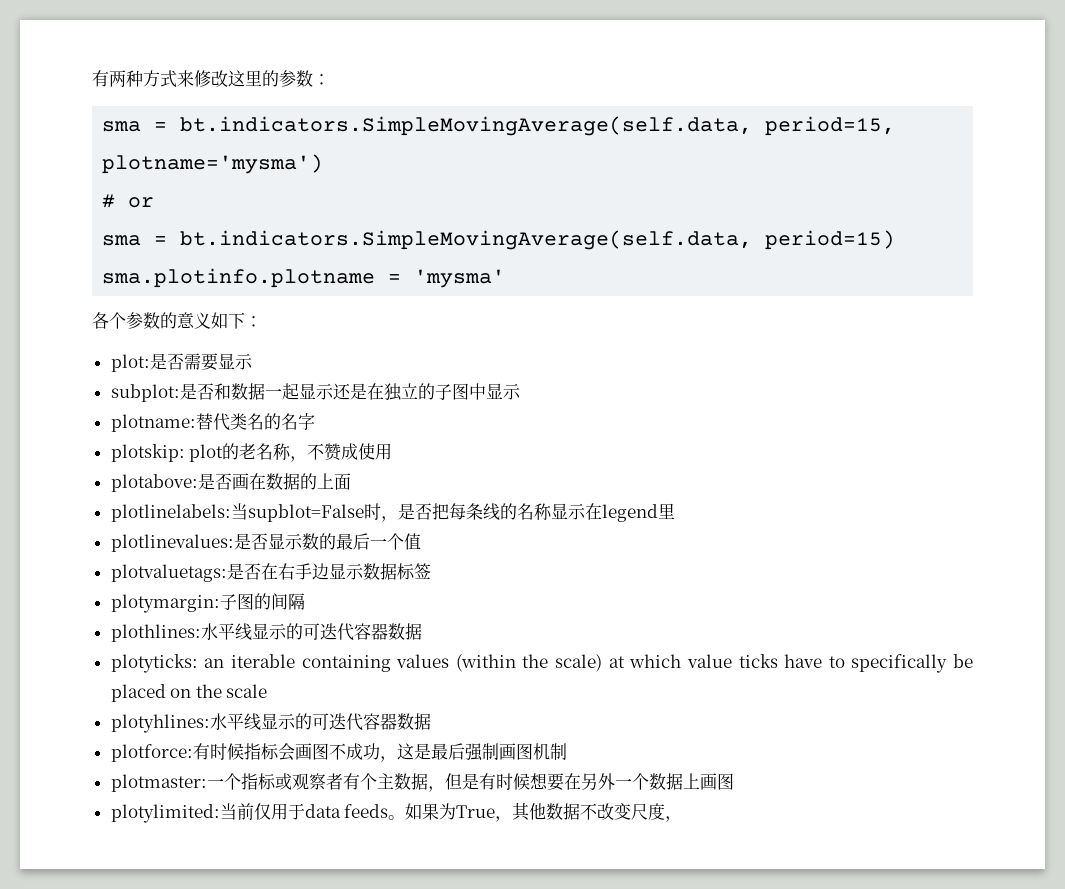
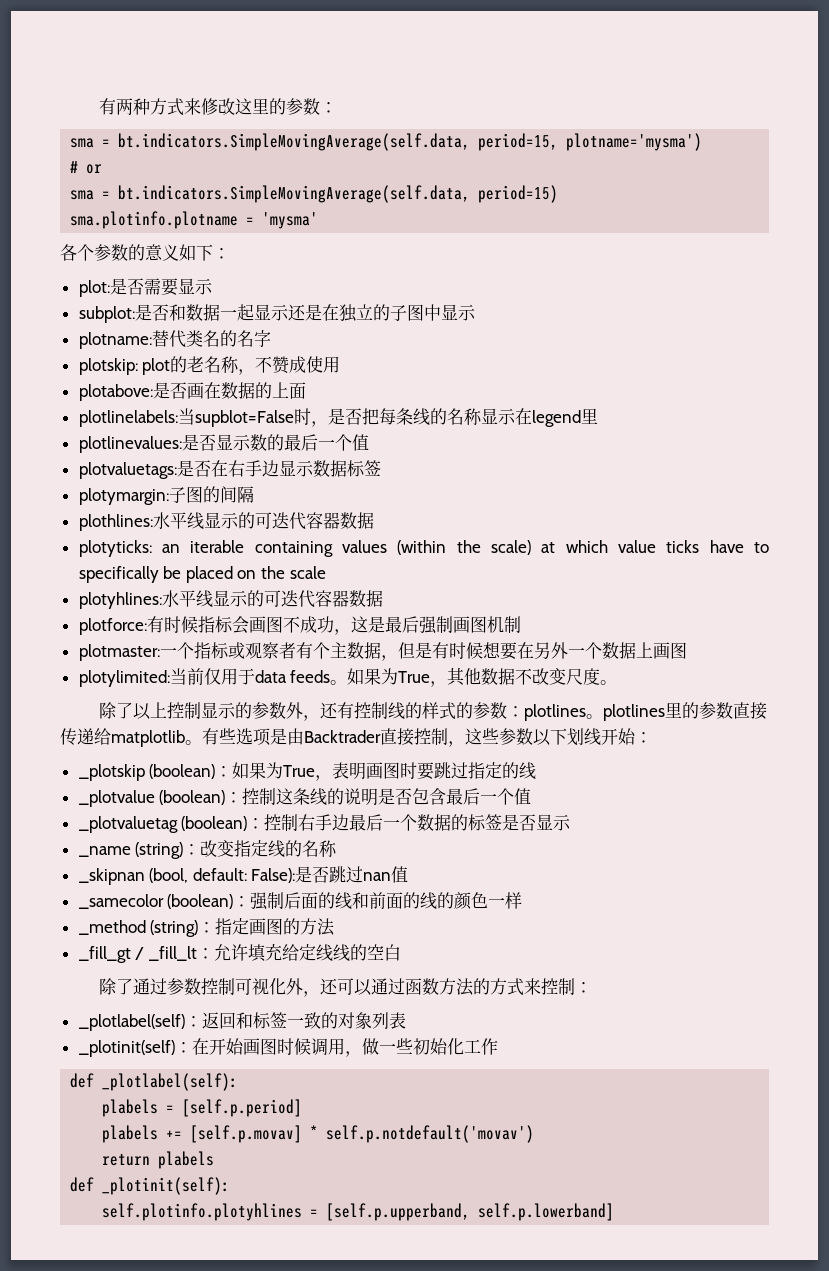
[665,816,683,822] ， -> [600,680,618,685] [98,702,767,721] [60,728,652,747] [78,762,537,781] [78,788,532,807] [78,814,572,833] [78,840,338,859] [78,866,409,885] [78,892,523,910] [78,918,336,937] [78,943,401,963] [98,978,592,997] [78,1012,406,1031] [78,1038,498,1057] [70,1073,239,1091] [102,1099,303,1117] [102,1125,535,1143] [102,1151,215,1169] [70,1177,231,1195] [102,1203,615,1221] 。 // 除了以上控制显示的参数外，还有控制线的样式的参数：plotlines。plotlines里的参数直接传递给matplotlib。有些选项是由Backtrader直接控制，这些参数以下划线开始： // _plotskip (boolean)：如果为True，表明画图时要跳过指定的线 // _plotvalue (boolean)：控制这条线的说明是否包含最后一个值 // _plotvaluetag (boolean)：控制右手边最后一个数据的标签是否显示 // _name (string)：改变指定线的名称 // _skipnan (bool, default: False):是否跳过nan值 // _samecolor (boolean)：强制后面的线和前面的线的颜色一样 // _method (string)：指定画图的方法 // _fill_gt / _fill_lt：允许填充给定线线的空白 // 除了通过参数控制可视化外，还可以通过函数方法的方式来控制： // _plotlabel(self)：返回和标签一致的对象列表 // _plotinit(self)：在开始画图时候调用，做一些初始化工作 // def _plotlabel(self): // plabels = [self.p.period] // plabels += [self.p.movav] * self.p.notdefault('movav') // return plabels // def _plotinit(self): // self.plotinfo.plotyhlines = [self.p.upperband, self.p.lowerband]

